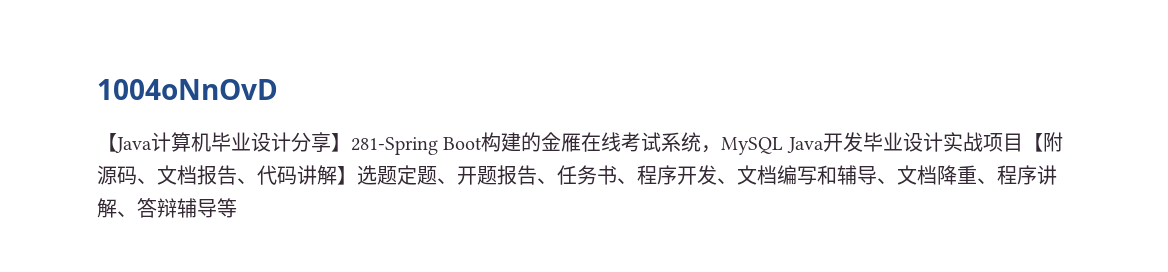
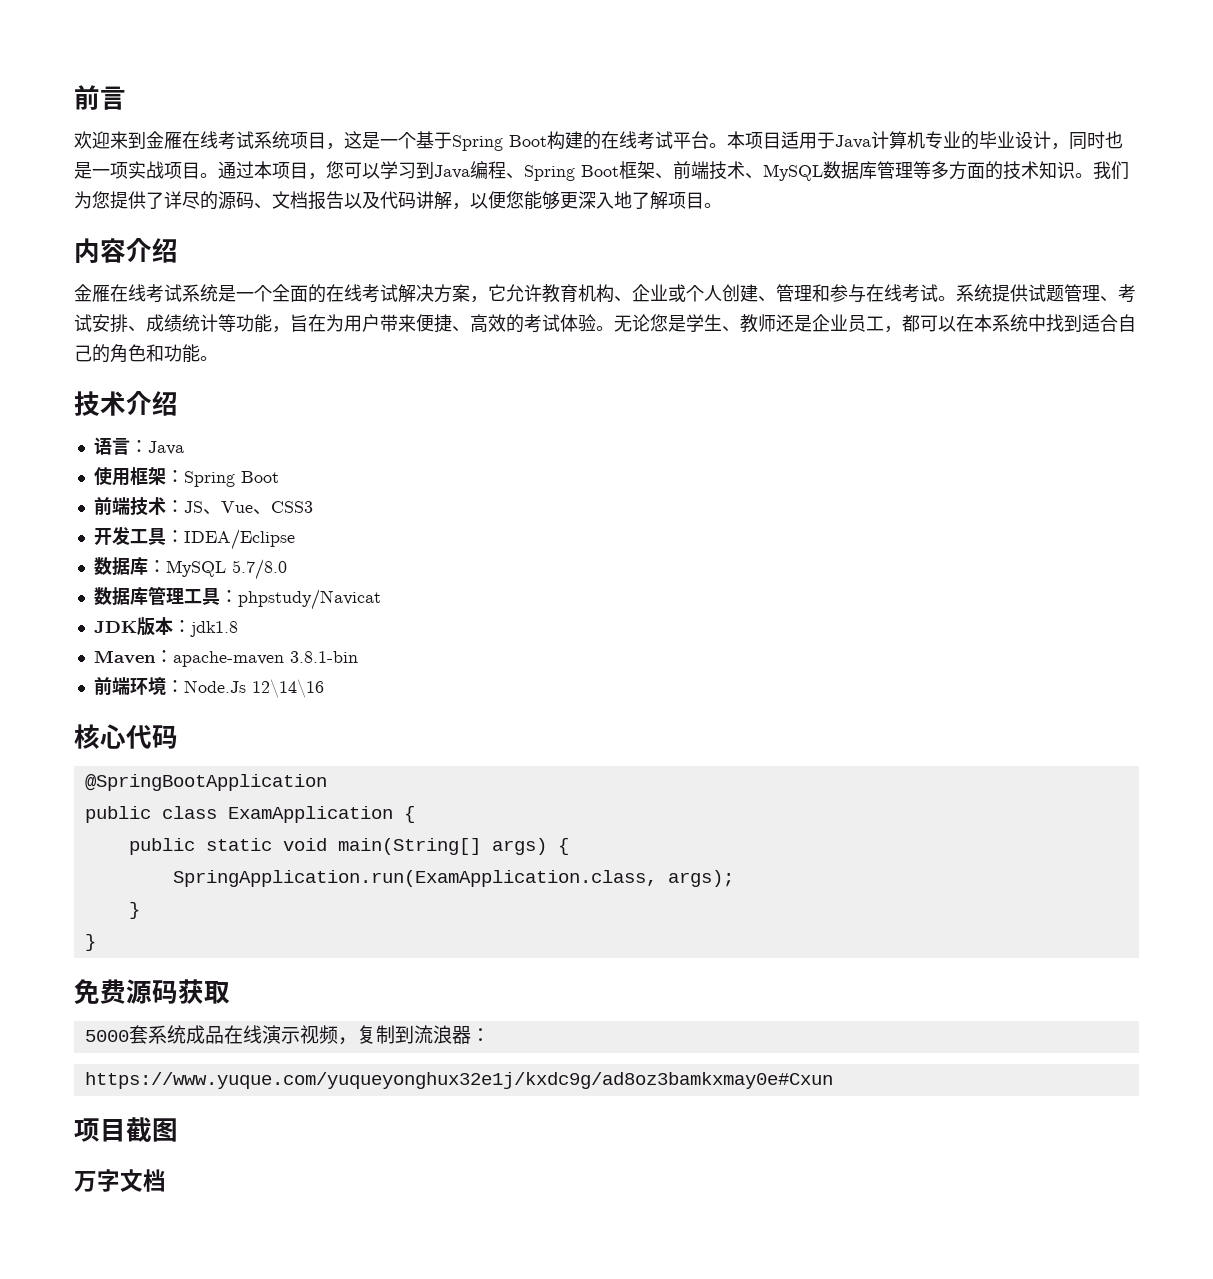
[97,79,278,100] [97,132,1063,155] 1004oNnOvD // 【Java计算机毕业设计分享】281-Spring Boot构建的金雁在线考试系统，MySQL Java开发毕业设计实战项目【附 -> [74,85,126,110] [74,131,1123,151] [74,161,1129,181] [74,191,218,210] 前言 // 欢迎来到金雁在线考试系统项目，这是一个基于Spring Boot构建的在线考试平台。本项目适用于Java计算机专业的毕业设计，同时也是一项实战项目。通过本项目，您可以学习到Java编程、Spring Boot框架、前端技术、MySQL数据库管理等多方面的技术知识。我们为您提供了详尽的
[237,178,257,184] 、 -> [344,191,380,209] 以及
[337,165,1057,185] [97,198,237,218] 】选题定题、开题报告、任务书、程序开发、文档编写和辅导、文档降重、程序讲解、答辩辅导等 -> [452,191,722,210] [74,238,178,264] [74,284,1136,303] [74,314,1136,333] [74,344,218,363] [74,391,178,416] [93,437,184,455] [93,467,279,487] [93,497,313,516] [93,526,295,550] [93,557,287,580] [93,586,381,610] [93,617,238,637] [93,650,358,667] [93,677,324,698] [74,724,178,749] [84,774,327,791] [84,806,415,823] [128,838,569,855] [172,870,734,887] [128,902,140,919] [84,934,96,951] [74,979,230,1004] [84,1025,490,1045] [84,1072,833,1089] [74,1117,178,1142] [74,1169,166,1192] ，以便您能够更深入地了解项目。 // 内容介绍 // 金雁在线考试系统是一个全面的在线考试解决方案，它允许教育机构、企业或个人创建、管理和参与在线考试。系统提供试题管理、考试安排、成绩统计等功能，旨在为用户带来便捷、高效的考试体验。无论您是学生、教师还是企业员工，都可以在本系统中找到适合自己的角色和功能。 // 技术介绍 // 语言：Java // 使用框架：Spring Boot // 前端技术：JS、Vue、CSS3 // 开发工具：IDEA/Eclipse // 数据库：MySQL 5.7/8.0 // 数据库管理工具：phpstudy/Navicat // JDK版本：jdk1.8 // Maven：apache-maven 3.8.1-bin // 前端环境：Node.Js 12\14\16 // 核心代码 // @SpringBootApplication // public class ExamApplication { // public static void main(String[] args) { // SpringApplication.run(ExamApplication.class, args); // } // } // 免费源码获取 // 5000套系统成品在线演示视频，复制到流浪器： // https://www.yuque.com/yuqueyonghux32e1j/kxdc9g/ad8oz3bamkxmay0e#Cxun // 项目截图 // 万字文档

